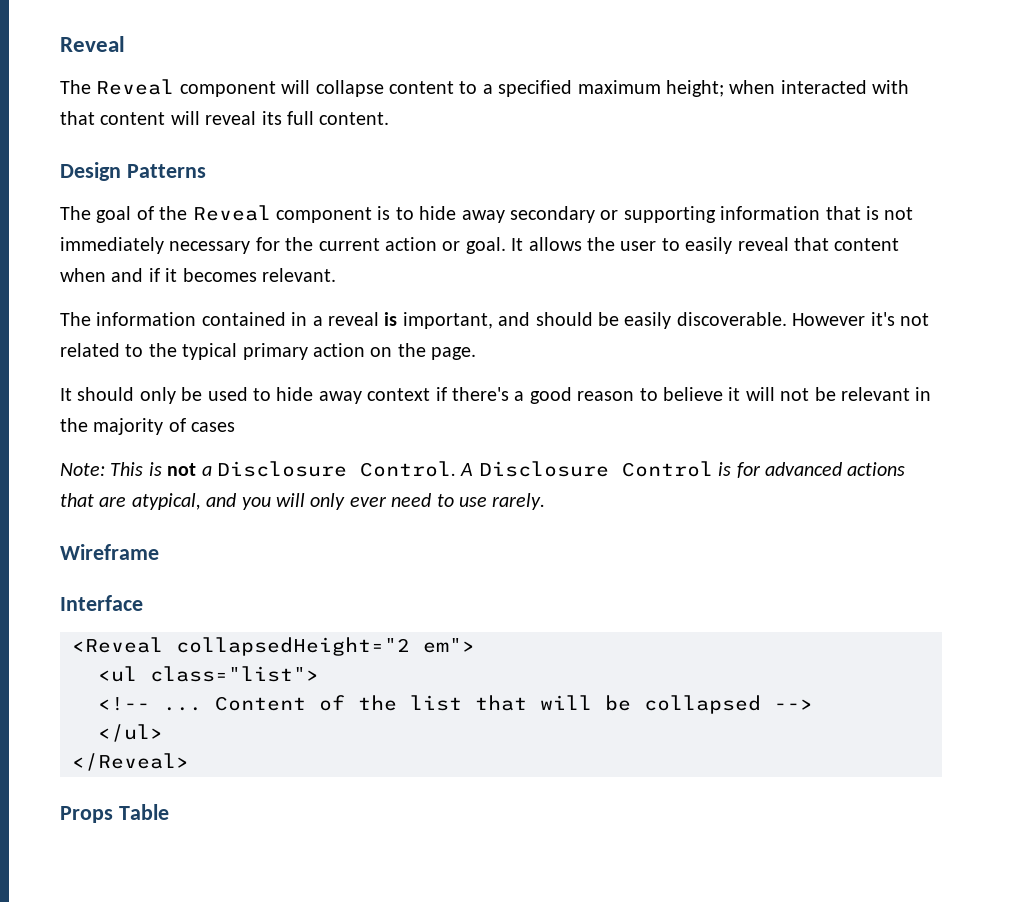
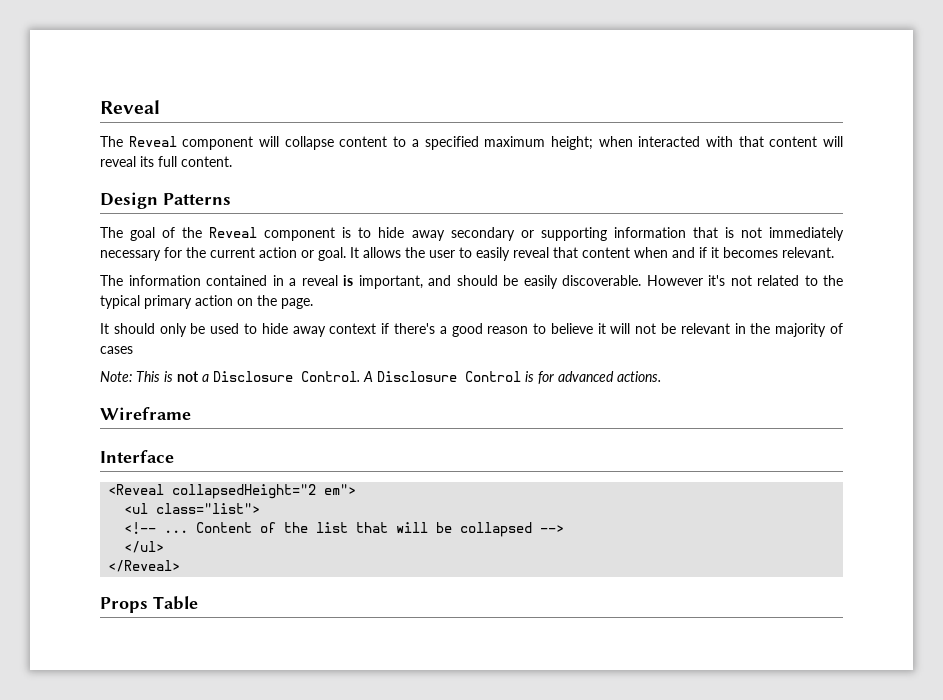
[847,462,906,476] [60,493,546,510] actions that are atypical, and you will only ever need to use rarely. -> [617,371,661,382] actions.

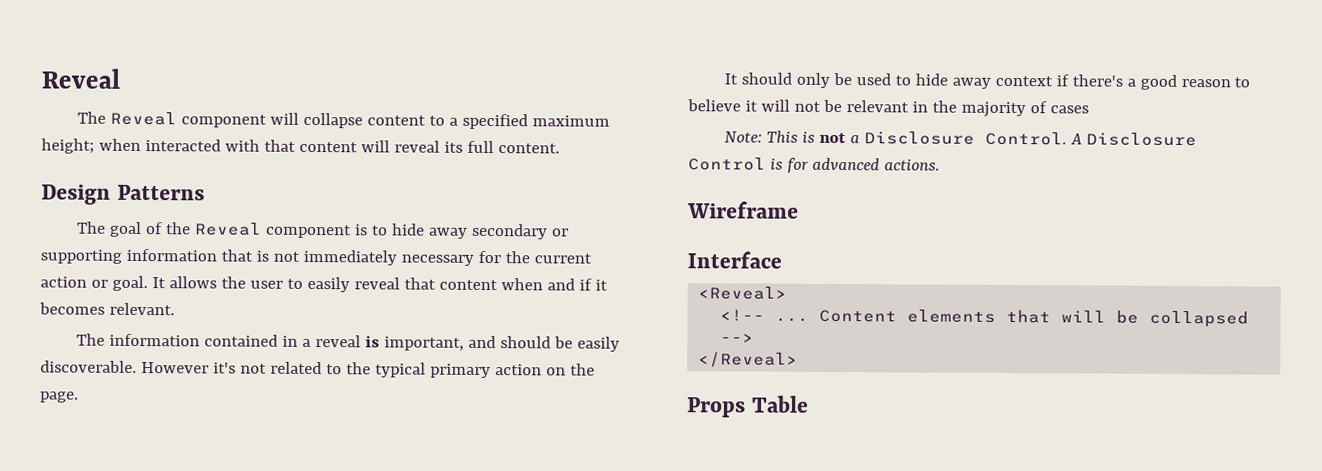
[108,484,357,499] [124,503,261,514] <Reveal collapsedHeight="2 em"> // <ul class="list"> -> [698,286,788,300] <Reveal>
[260,522,349,533] of the list -> [907,309,997,323] elements
[124,541,165,553] // </ul> -> (755, 338) none

